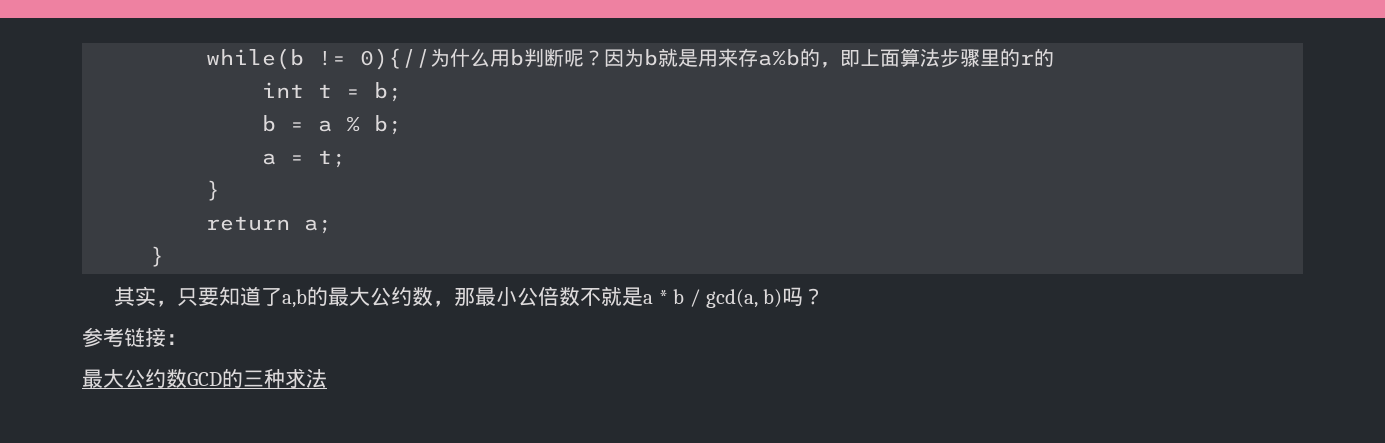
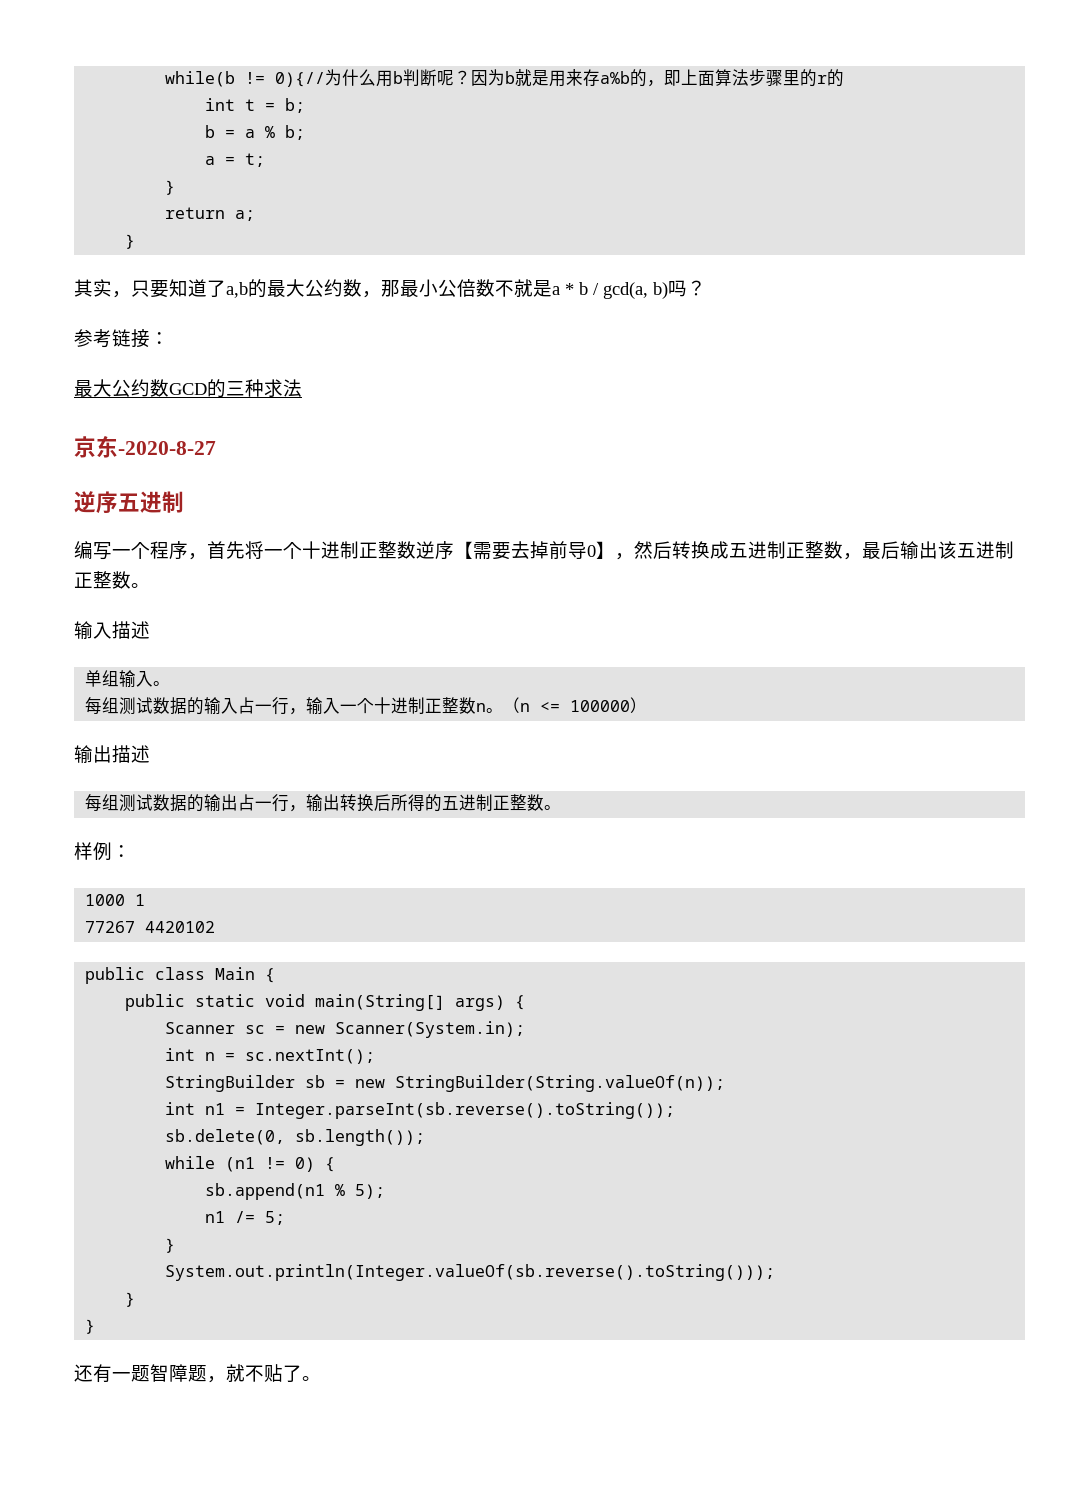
(327, 378) none -> [74,435,216,458] [74,491,184,514] [74,541,1014,560] [74,571,150,589] [74,621,150,640] [85,670,171,688] [85,697,648,715] [74,745,150,764] [85,794,562,812] [74,842,131,861] [85,894,146,906] [85,921,216,933] [85,967,276,984] [125,994,526,1011] [165,1021,526,1038] [165,1048,376,1064] [165,1075,726,1092] [165,1102,676,1119] [165,1129,426,1146] [165,1156,336,1172] [205,1183,386,1200] [205,1211,286,1225] [165,1238,176,1253] [165,1264,776,1281] [125,1292,136,1307] [85,1319,96,1334] [74,1364,321,1383] // 京东-2020-8-27 // 逆序五进制 // 编写一个程序，首先将一个十进制正整数逆序【需要去掉前导0】，然后转换成五进制正整数，最后输出该五进制正整数。 // 输入描述 // 单组输入。 // 每组测试数据的输入占一行，输入一个十进制正整数n。（n <= 100000） // 输出描述 // 每组测试数据的输出占一行，输出转换后所得的五进制正整数。 // 样例： // 1000 1 // 77267 4420102 // public class Main { // public static void main(String[] args) { // Scanner sc = new Scanner(System.in); // int n = sc.nextInt(); // StringBuilder sb = new StringBuilder(String.valueOf(n)); // int n1 = Integer.parseInt(sb.reverse().toString()); // sb.delete(0, sb.length()); // while (n1 != 0) { // sb.append(n1 % 5); // n1 /= 5; // } // System.out.println(Integer.valueOf(sb.reverse().toString())); // } // } // 还有一题智障题，就不贴了。

